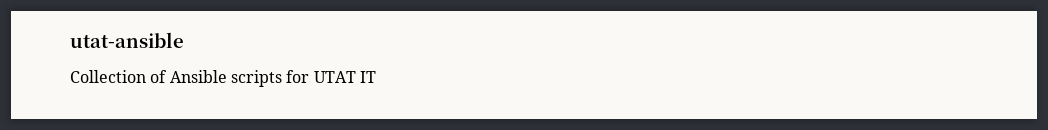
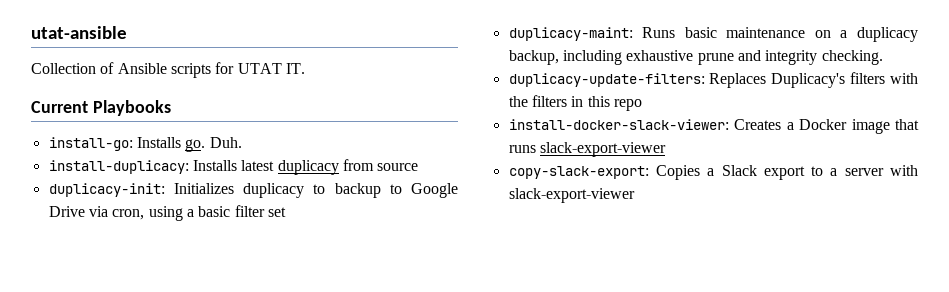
[359,71,376,83] IT -> [285,63,305,74] [31,100,171,116] [48,137,242,152] [48,159,419,175] [48,183,459,198] [48,205,286,221] [508,27,918,42] [508,50,883,65] [508,72,918,88] [508,95,642,111] [508,119,919,134] [508,142,666,157] [508,165,918,180] [508,188,635,203] IT. // Current Playbooks // install-go: Installs go. Duh. // install-duplicacy: Installs latest duplicacy from source // duplicacy-init: Initializes duplicacy to backup to Google Drive via cron, using a basic filter set // duplicacy-maint: Runs basic maintenance on a duplicacy backup, including exhaustive prune and integrity checking. // duplicacy-update-filters: Replaces Duplicacy's filters with the filters in this repo // install-docker-slack-viewer: Creates a Docker image that runs slack-export-viewer // copy-slack-export: Copies a Slack export to a server with slack-export-viewer

